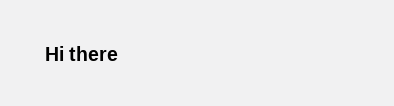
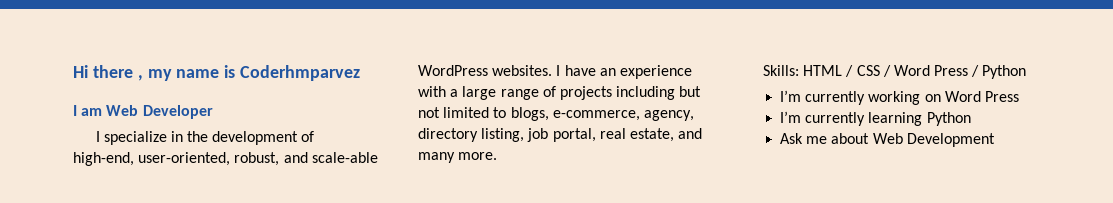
(119, 53) none -> [137,65,361,81] [73,105,213,119] [95,131,315,145] [73,152,378,166] [418,65,692,79] [418,86,702,100] [418,107,694,121] [418,128,703,142] [418,152,498,163] [763,65,1027,79] [780,90,1019,105] [780,111,971,126] [780,133,995,147] , my name is Coderhmparvez // I am Web Developer // I specialize in the development of high-end, user-oriented, robust, and scale-able WordPress websites. I have an experience with a large range of projects including but not limited to blogs, e-commerce, agency, directory listing, job portal, real estate, and many more. // Skills: HTML / CSS / Word Press / Python // I’m currently working on Word Press // I’m currently learning Python // Ask me about Web Development

